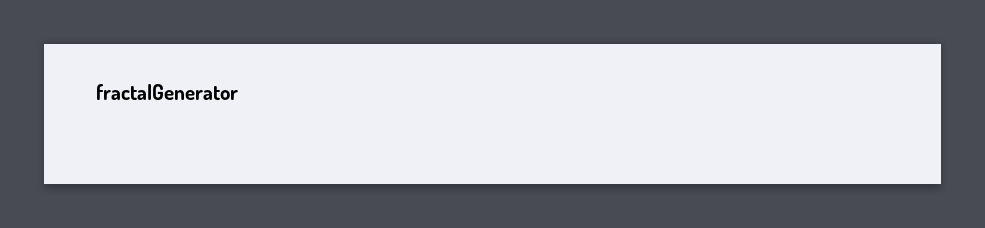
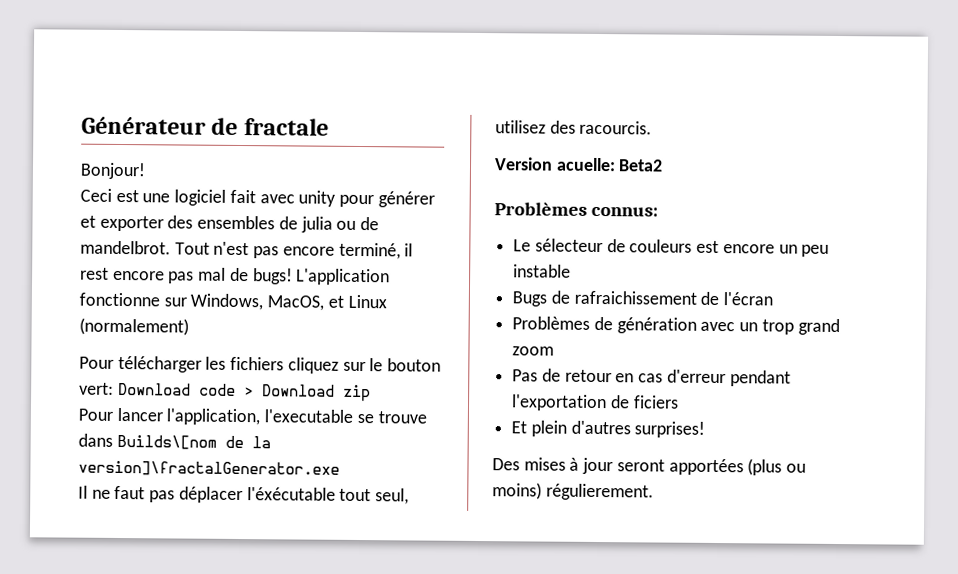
[96,84,238,100] fractalGenerator -> [81,116,329,136] [80,162,146,180] [80,188,435,208] [80,215,380,233] [80,240,414,260] [80,267,391,286] [79,292,387,311] [79,317,189,336] [79,355,442,374] [79,382,371,402] [78,407,427,426] [78,433,271,450] [78,460,340,477] [78,485,410,505] [495,120,653,135] [494,157,664,172] [494,202,658,217] [513,238,830,257] [513,264,572,278] [512,290,774,307] [512,316,840,336] [512,346,555,356] [512,368,791,387] [511,394,679,412] [511,420,706,438] [492,457,807,476] [492,482,654,501] Générateur de fractale // Bonjour! // Ceci est une logiciel fait avec unity pour générer et exporter des ensembles de julia ou de mandelbrot. Tout n'est pas encore terminé, il rest encore pas mal de bugs! L'application fonctionne sur Windows, MacOS, et Linux (normalement) // Pour télécharger les fichiers cliquez sur le bouton vert: Download code > Download zip // Pour lancer l'application, l'executable se trouve dans Builds\[nom de la version]\fractalGenerator.exe // Il ne faut pas déplacer l'éxécutable tout seul, utilisez des racourcis. // Version acuelle: Beta2 // Problèmes connus: // Le sélecteur de couleurs est encore un peu instable // Bugs de rafraichissement de l'écran // Problèmes de génération avec un trop grand zoom // Pas de retour en cas d'erreur pendant l'exportation de ficiers // Et plein d'autres surprises! // Des mises à jour seront apportées (plus ou moins) régulierement.

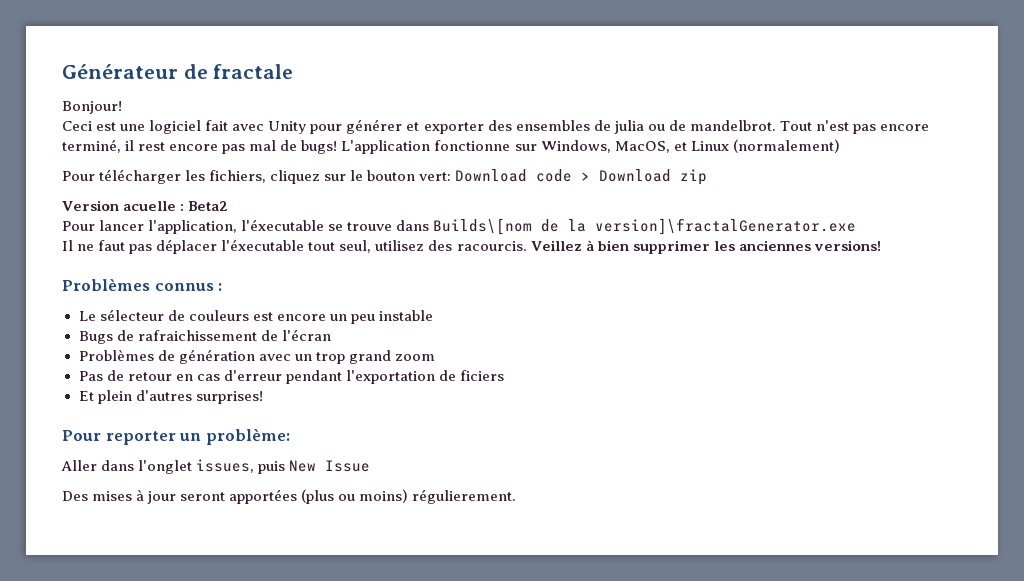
[298,190,337,207] unity -> [268,121,307,134] Unity
[230,356,285,371] fichiers -> [209,170,267,183] fichiers,
(371, 393) none -> [62,200,229,211] // Version acuelle : Beta2
[264,409,354,423] l'executable -> [241,219,325,231] l'éxecutable
[246,487,336,501] l'éxécutable -> [221,239,305,251] l'éxecutable
[494,157,664,172] [494,202,658,217] // Version acuelle: Beta2 // Problèmes connus: -> [530,240,881,254] [62,279,223,291] Veillez à bien supprimer les anciennes versions! // Problèmes connus :
(706, 429) none -> [62,429,290,445] [61,459,371,474] // Pour reporter un problème: // Aller dans l'onglet issues, puis New Issue

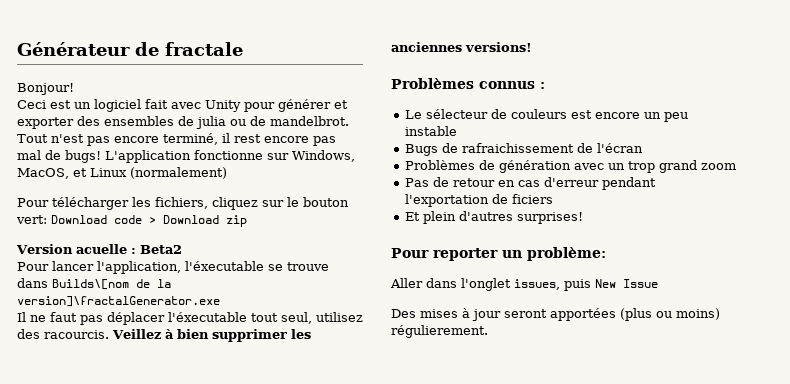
[120,124,146,131] une -> [74,102,91,109] un

